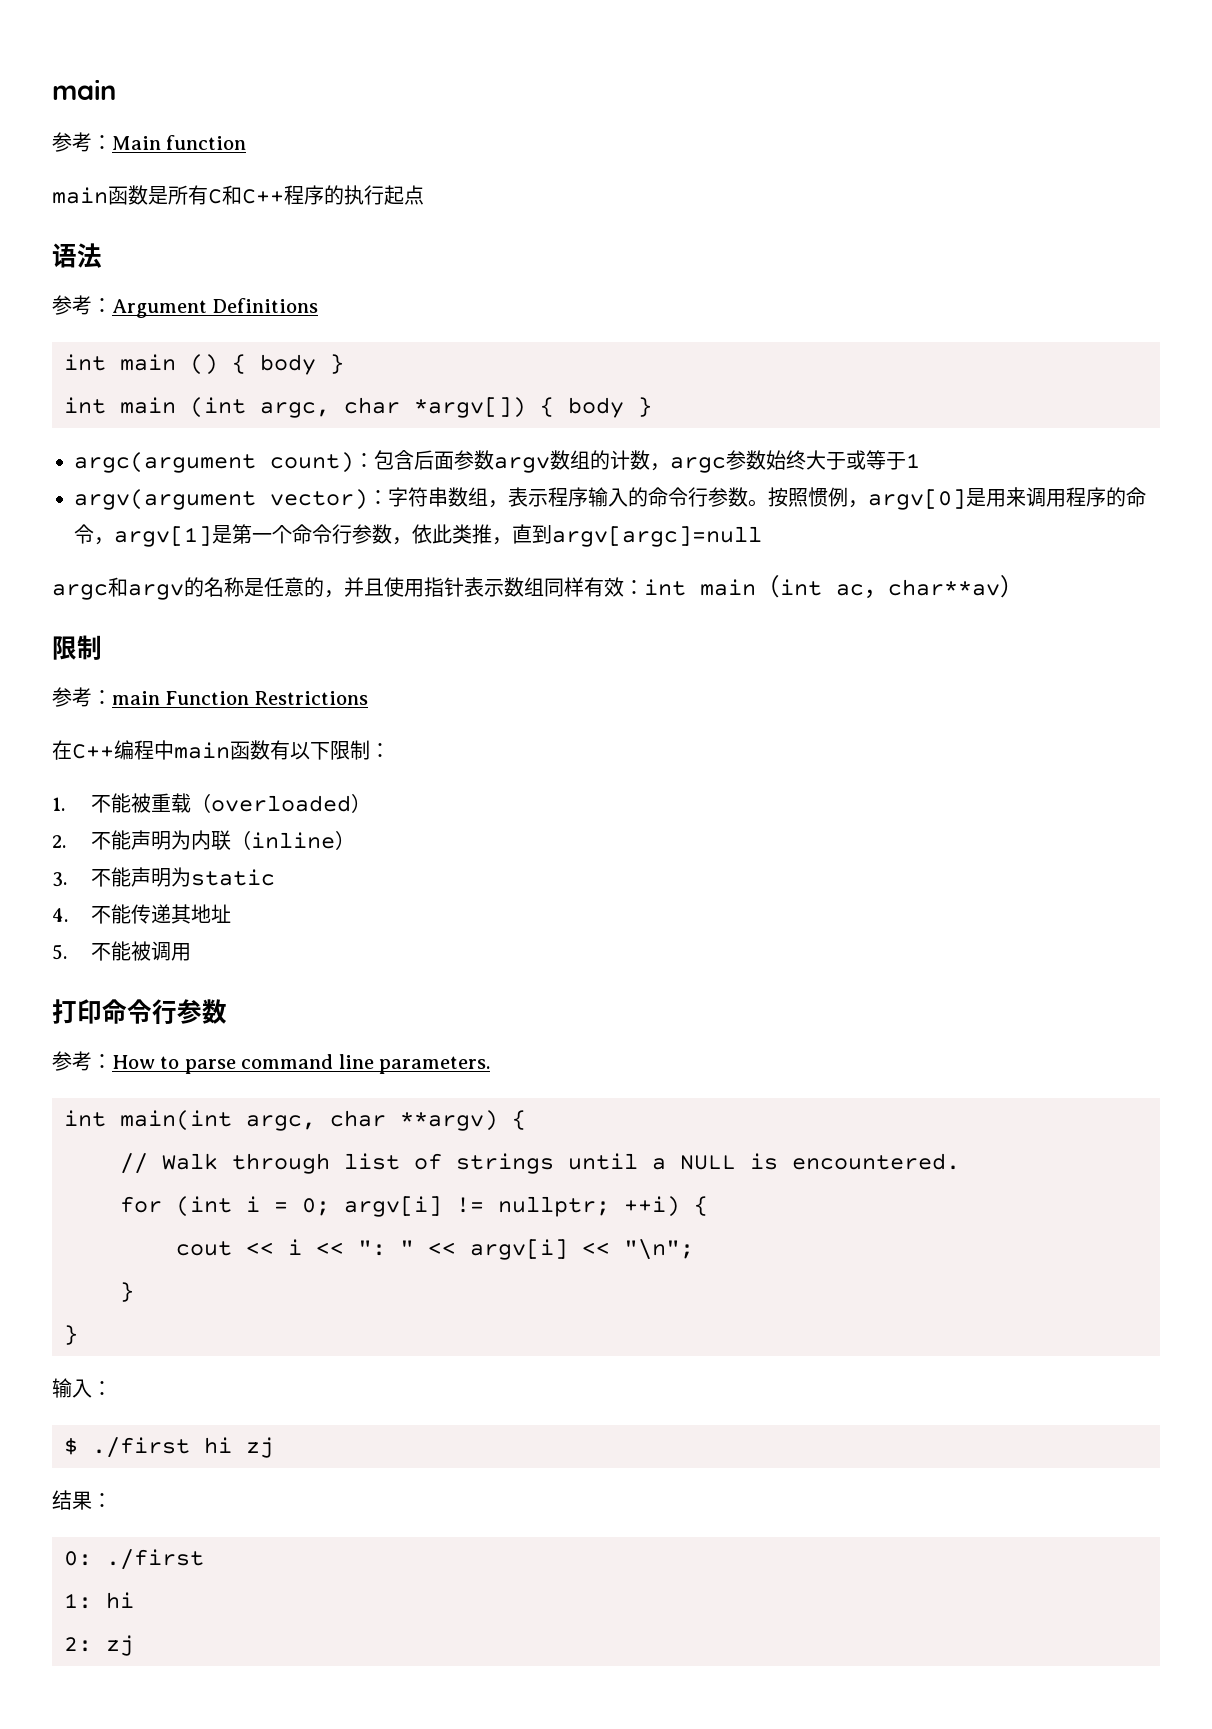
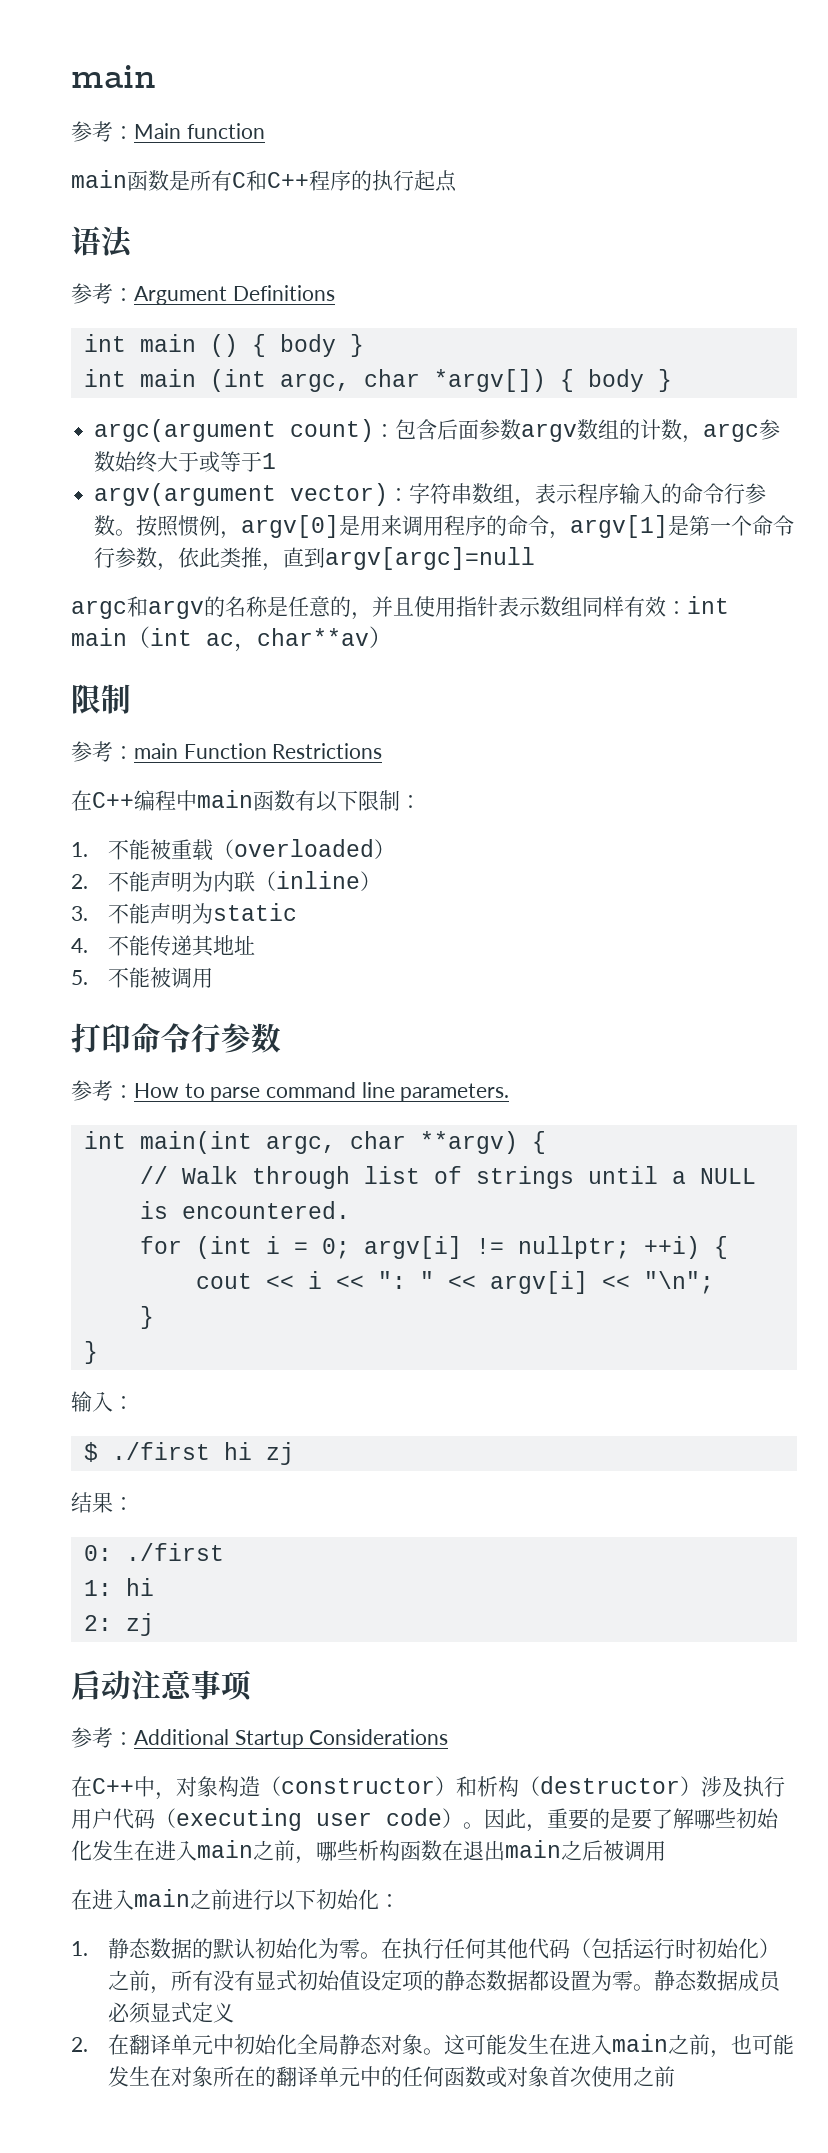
(134, 1645) none -> [71,1670,252,1702] [71,1727,449,1749] [71,1776,785,1800] [71,1808,779,1832] [71,1840,666,1864] [71,1889,400,1911] [71,1938,780,1960] [107,1970,782,1994] [107,2002,234,2024] [71,2034,794,2058] [107,2066,675,2088] // 启动注意事项 // 参考：Additional Startup Considerations // 在C++中，对象构造（constructor）和析构（destructor）涉及执行用户代码（executing user code）。因此，重要的是要了解哪些初始化发生在进入main之前，哪些析构函数在退出main之后被调用 // 在进入main之前进行以下初始化： // 1.静态数据的默认初始化为零。在执行任何其他代码（包括运行时初始化）之前，所有没有显式初始值设定项的静态数据都设置为零。静态数据成员必须显式定义 // 2.在翻译单元中初始化全局静态对象。这可能发生在进入main之前，也可能发生在对象所在的翻译单元中的任何函数或对象首次使用之前

